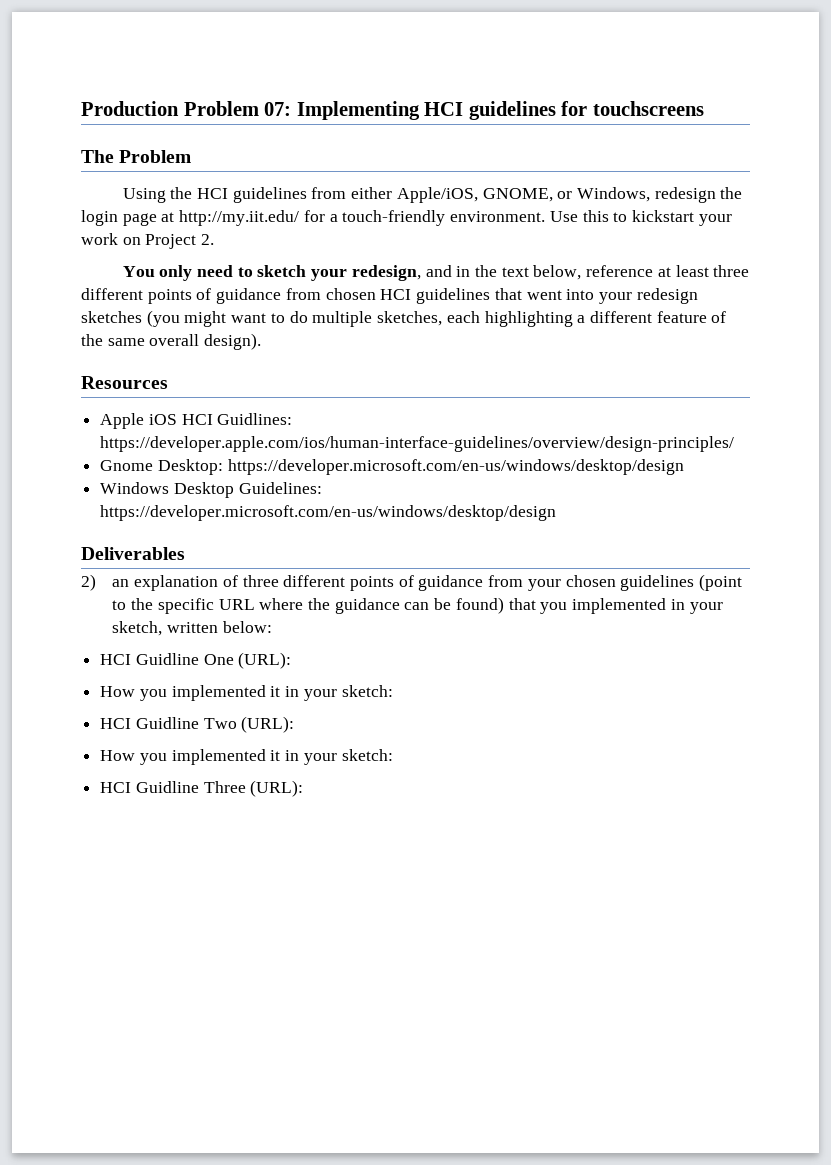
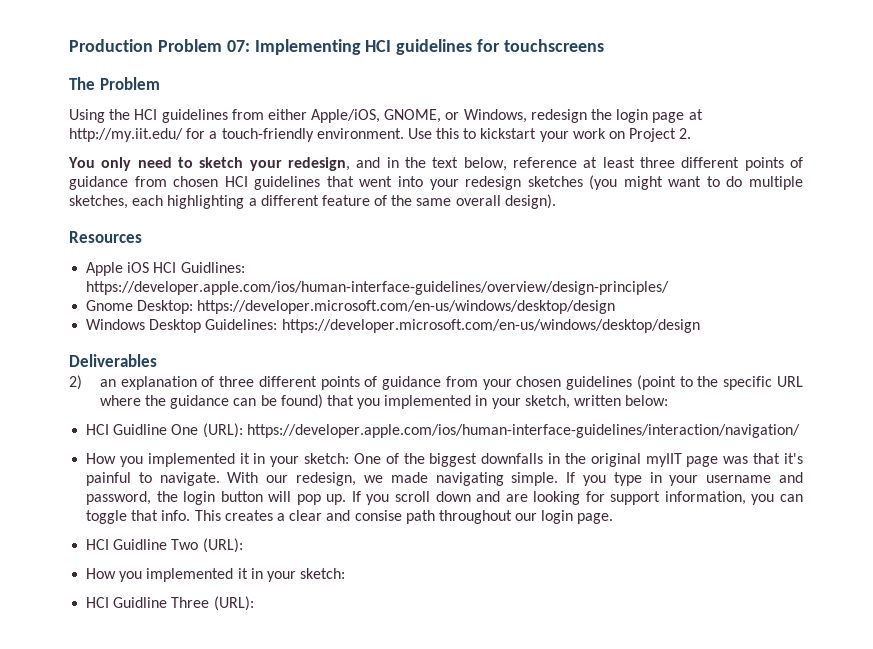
[100,685,393,701] // How you implemented it in your sketch: -> [246,424,800,438] [86,453,803,467] [86,472,804,486] [86,491,804,505] [86,510,614,524] https://developer.apple.com/ios/human-interface-guidelines/interaction/navigation/ // How you implemented it in your sketch: One of the biggest downfalls in the original myIIT page was that it's painful to navigate. With our redesign, we made navigating simple. If you type in your username and password, the login button will pop up. If you scroll down and are looking for support information, you can toggle that info. This creates a clear and consise path throughout our login page.

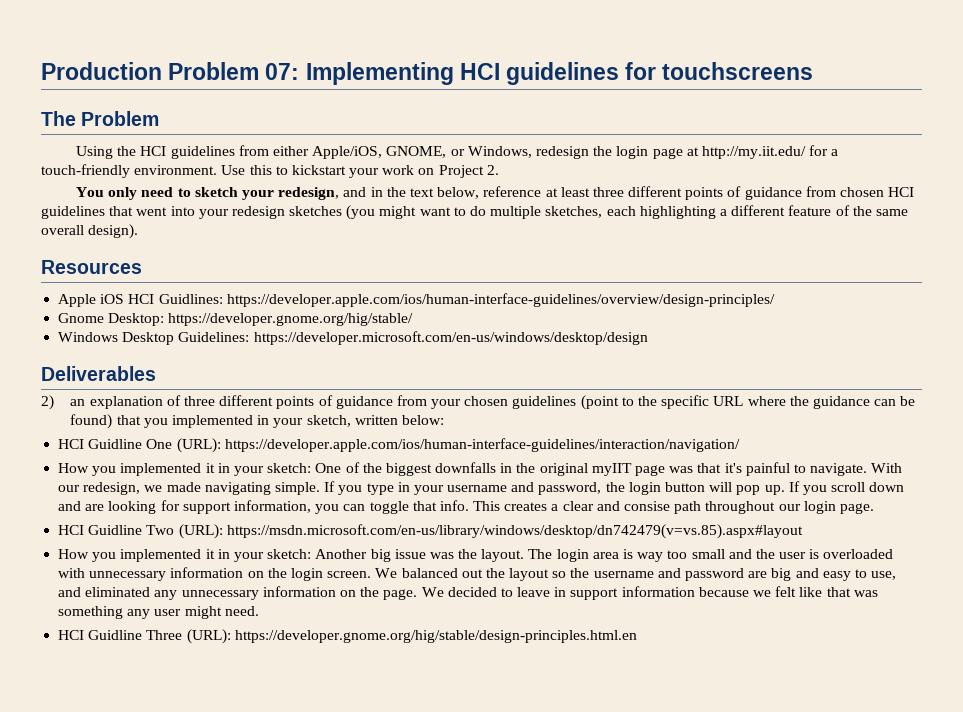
[197,300,616,314] https://developer.microsoft.com/en-us/windows/desktop/design -> [168,313,414,326] https://developer.gnome.org/hig/stable/
[86,568,346,582] // How you implemented it in your sketch: -> [226,524,803,539] [58,549,894,562] [58,567,897,581] [58,586,878,600] [58,606,259,619] https://msdn.microsoft.com/en-us/library/windows/desktop/dn742479(v=vs.85).aspx#layout // How you implemented it in your sketch: Another big issue was the layout. The login area is way too small and the user is overloaded with unnecessary information on the login screen. We balanced out the layout so the username and password are big and easy to use, and eliminated any unnecessary information on the page. We decided to leave in support information because we felt like that was something any user might need.
(254, 603) none -> [234,630,637,643] https://developer.gnome.org/hig/stable/design-principles.html.en

